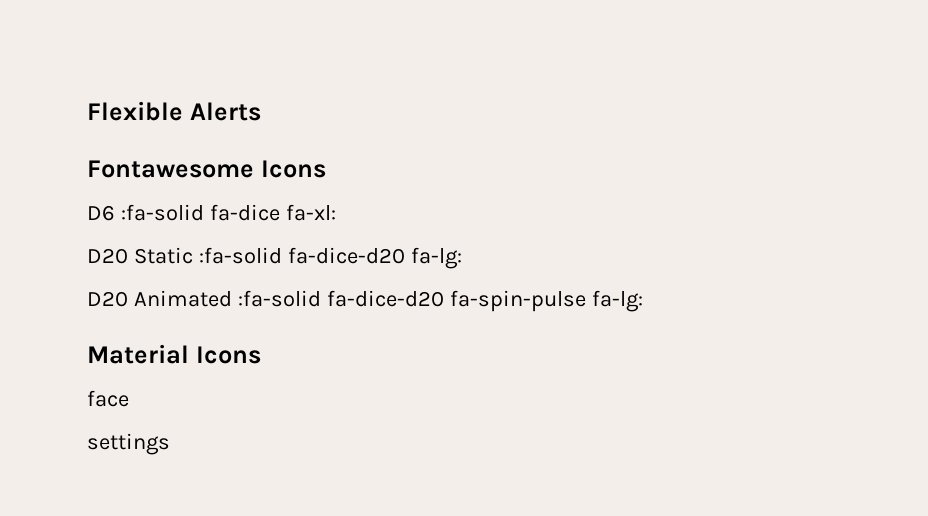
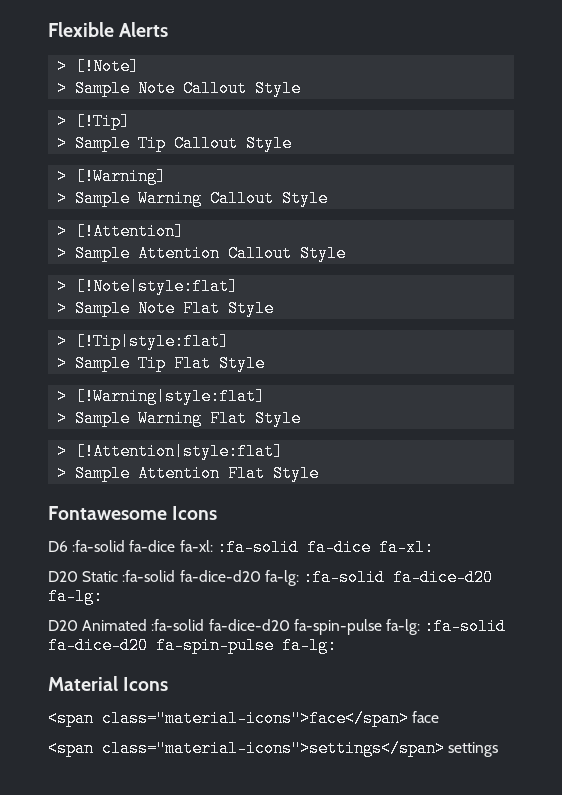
(261, 111) none -> [57,58,140,75] [57,80,302,97] [57,113,131,130] [57,135,293,152] [57,168,167,185] [57,190,329,207] [57,223,185,240] [57,245,347,262] [57,278,239,295] [57,300,275,317] [57,333,230,350] [57,355,266,372] [57,388,266,405] [57,410,302,427] [57,443,284,460] [57,465,320,482] // > [!Note] // > Sample Note Callout Style // > [!Tip] // > Sample Tip Callout Style // > [!Warning] // > Sample Warning Callout Style // > [!Attention] // > Sample Attention Callout Style // > [!Note|style:flat] // > Sample Note Flat Style // > [!Tip|style:flat] // > Sample Tip Flat Style // > [!Warning|style:flat] // > Sample Warning Flat Style // > [!Attention|style:flat] // > Sample Attention Flat Style
(336, 212) none -> [216,539,434,556] :fa-solid fa-dice fa-xl:
(462, 258) none -> [302,569,493,586] [48,588,103,605] :fa-solid fa-dice-d20 fa-lg:
(643, 301) none -> [424,618,507,635] [48,637,337,654] :fa-solid fa-dice-d20 fa-spin-pulse fa-lg:
(261, 355) none -> [48,710,409,727] <span class="material-icons">face</span>
(129, 398) none -> [48,740,445,757] <span class="material-icons">settings</span>

